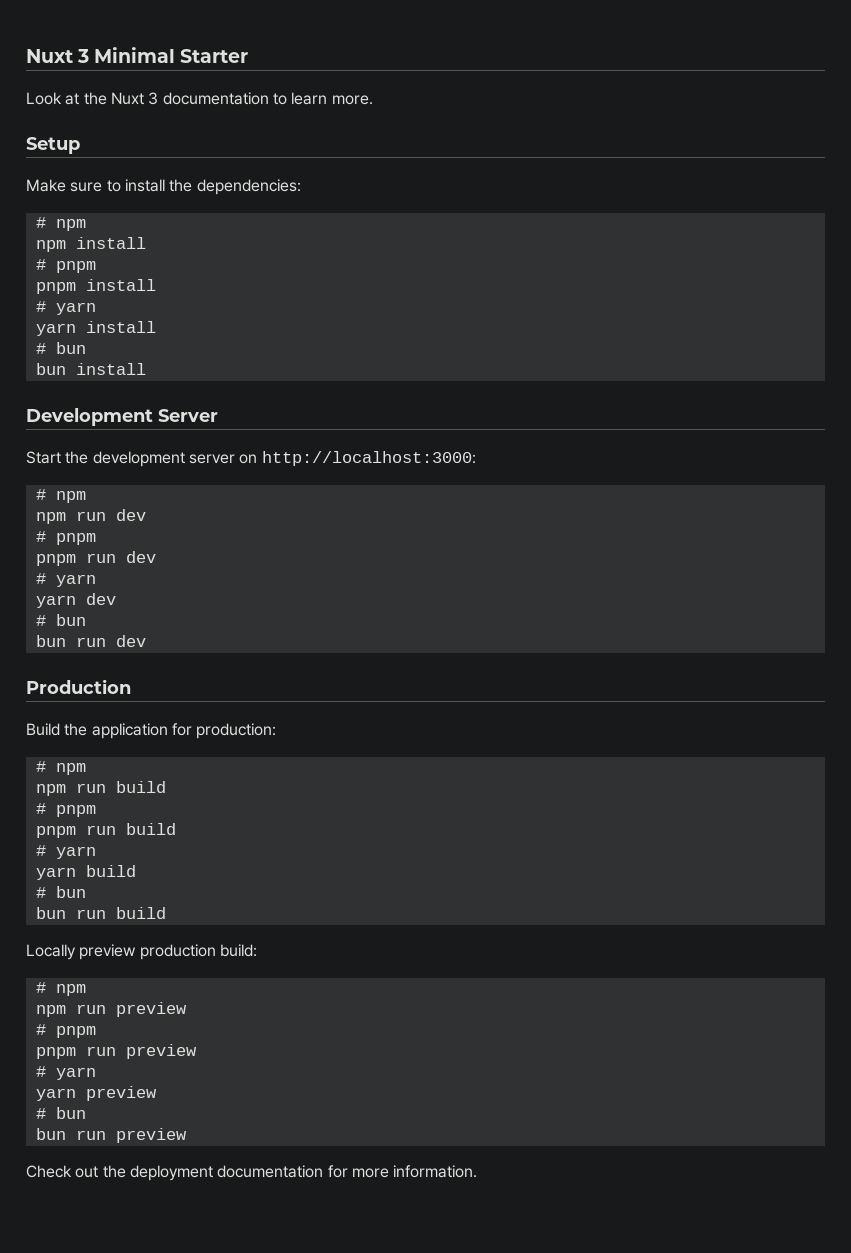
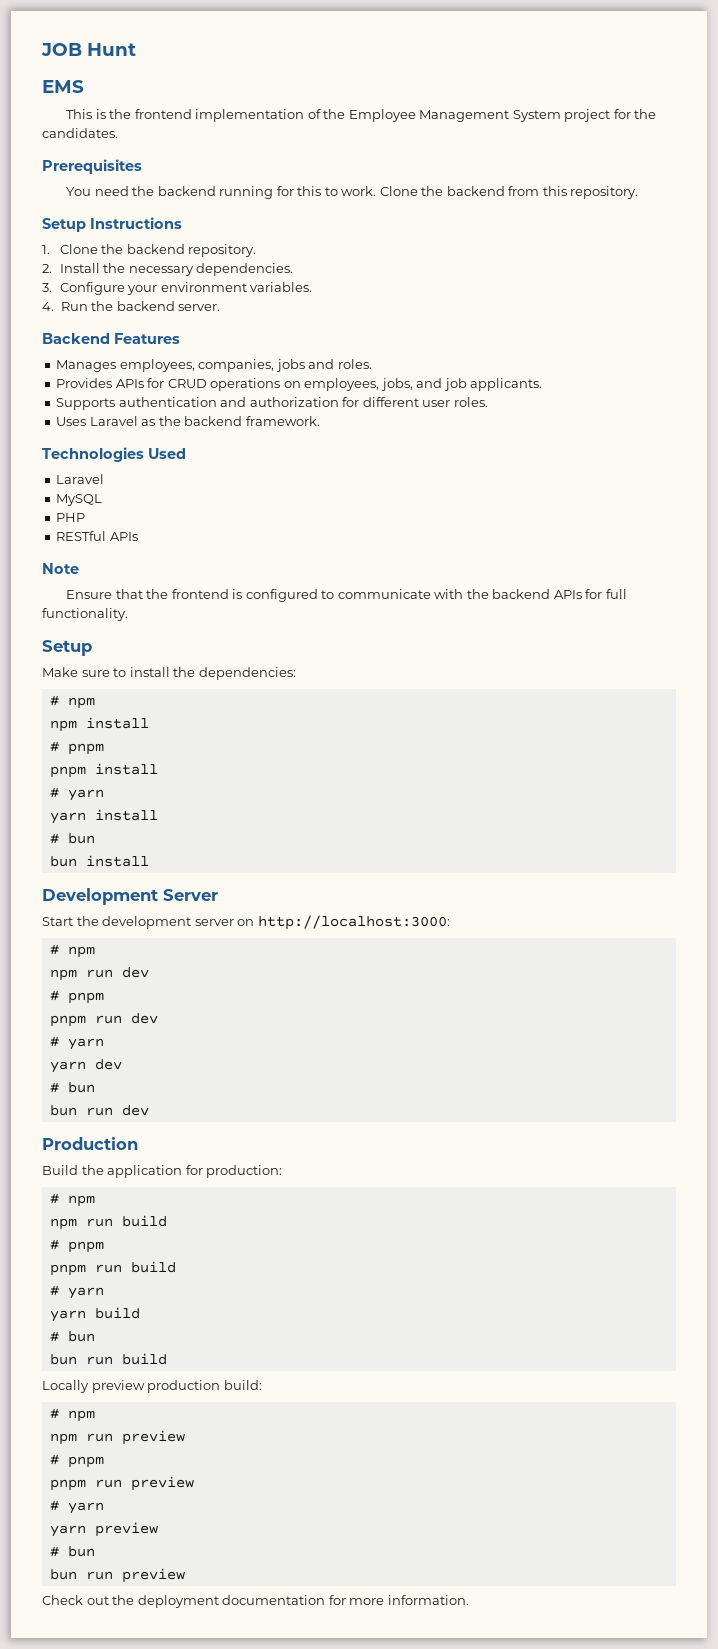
[26,47,249,63] [26,92,373,105] Nuxt 3 Minimal Starter // Look at the Nuxt 3 documentation to learn more. -> [41,43,136,56] [42,80,84,93] [66,109,657,122] [42,128,118,138] [42,159,142,174] [66,186,639,199] [42,217,182,232] [42,244,257,257] [42,263,294,276] [42,282,313,295] [42,301,221,311] [42,333,180,344] [56,359,372,372] [56,378,543,391] [56,397,488,410] [56,416,320,426] [42,447,186,462] [56,474,105,484] [56,494,103,506] [56,513,86,522] [56,531,138,541] [42,563,79,574] [66,589,627,602] [42,608,128,621] JOB Hunt // EMS // This is the frontend implementation of the Employee Management System project for the candidates. // Prerequisites // You need the backend running for this to work. Clone the backend from this repository. // Setup Instructions // 1. Clone the backend repository. // 2. Install the necessary dependencies. // 3. Configure your environment variables. // 4. Run the backend server. // Backend Features // Manages employees, companies, jobs and roles. // Provides APIs for CRUD operations on employees, jobs, and job applicants. // Supports authentication and authorization for different user roles. // Uses Laravel as the backend framework. // Technologies Used // Laravel // MySQL // PHP // RESTful APIs // Note // Ensure that the frontend is configured to communicate with the backend APIs for full functionality.

